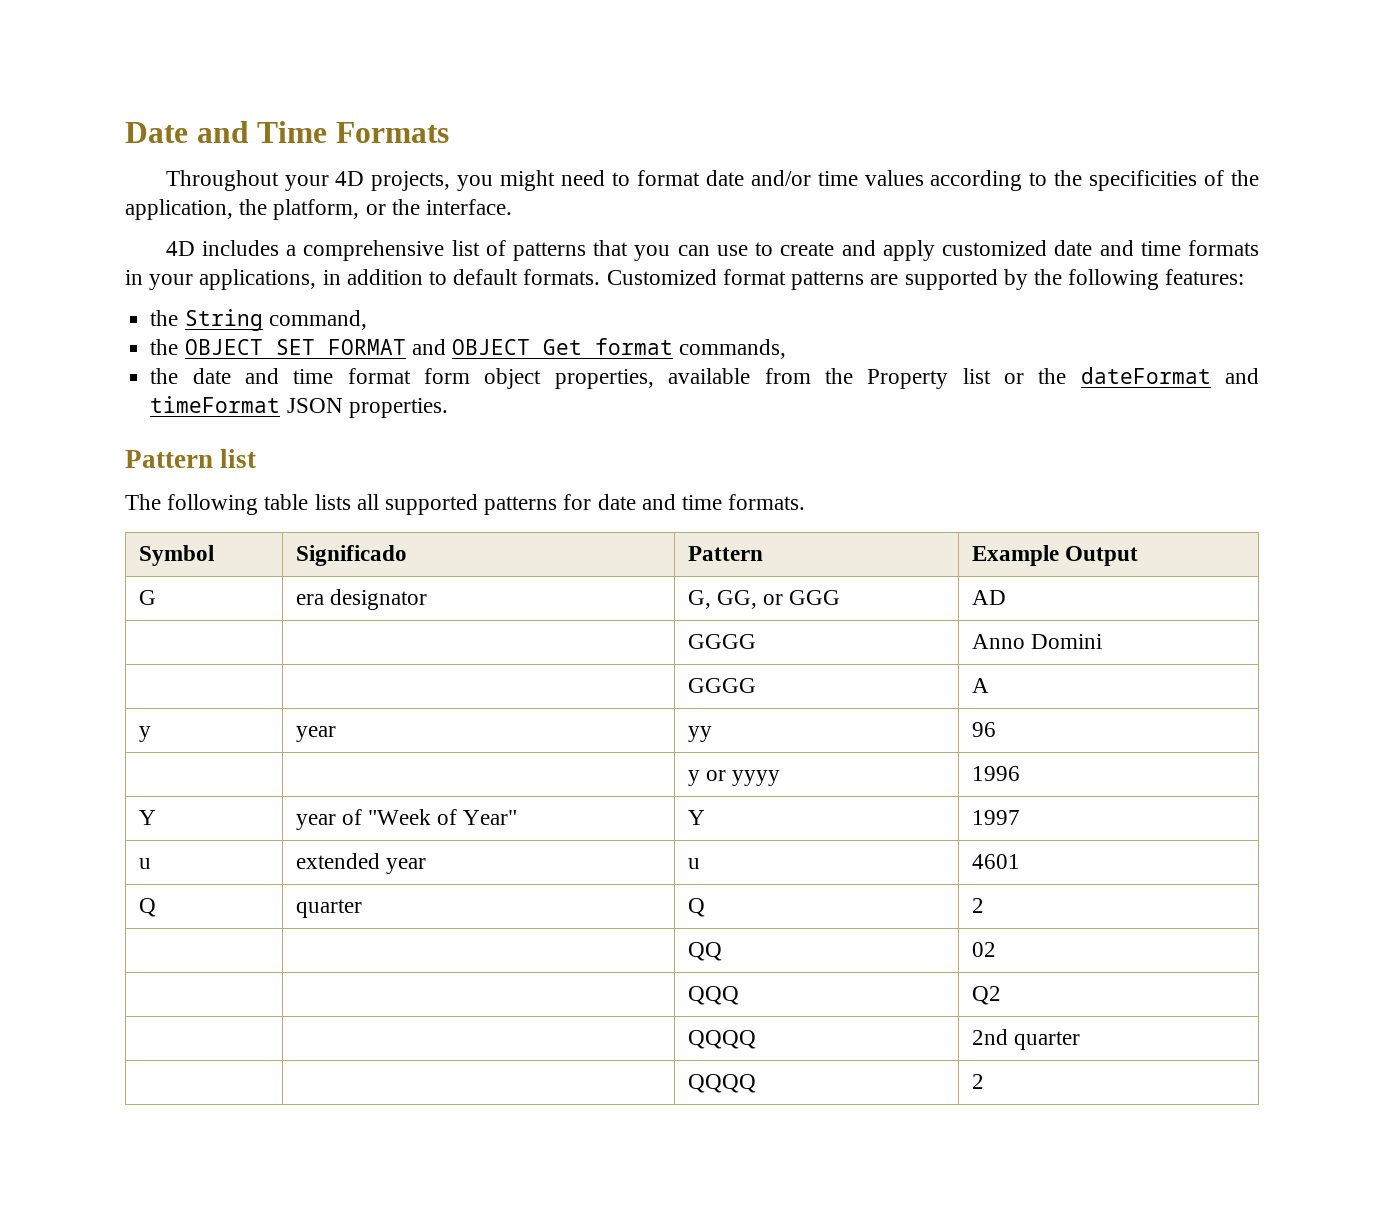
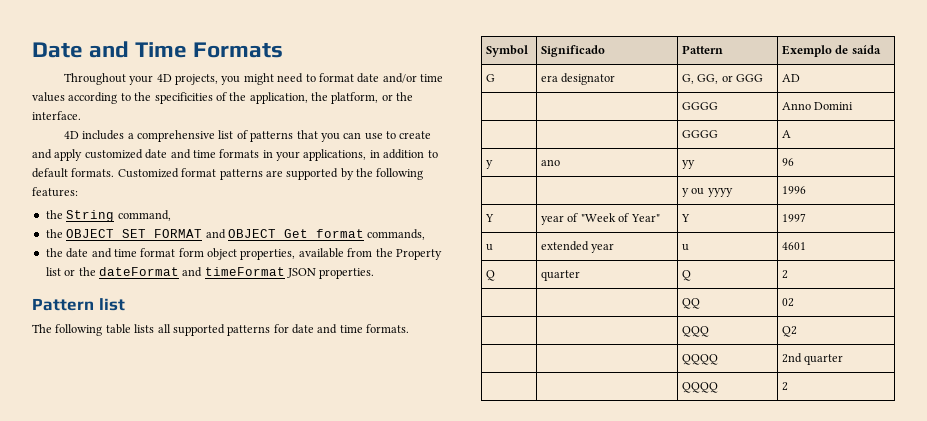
[971,545,1138,566] Example Output -> [782,45,881,57] Exemplo de saída
[295,726,336,742] year -> [541,159,561,166] ano
[705,770,726,781] or -> [691,188,705,195] ou

